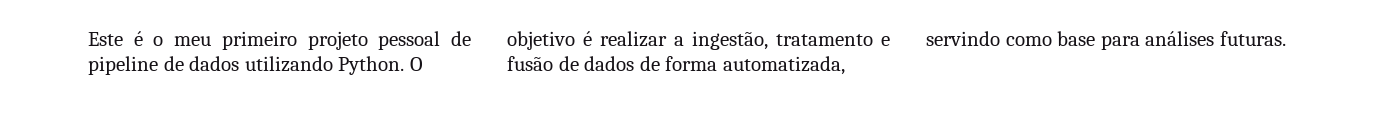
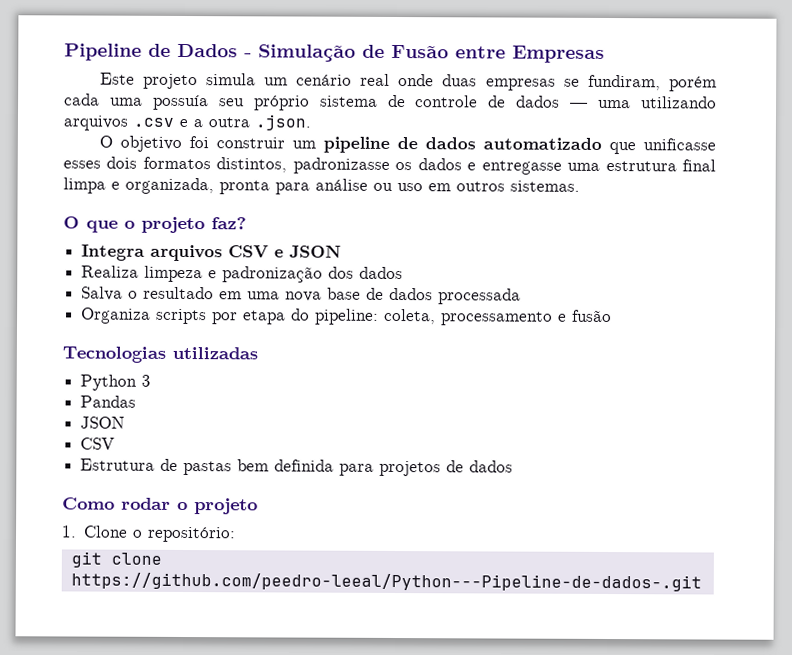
[88,31,471,50] [88,56,423,75] [507,31,890,50] [507,56,845,75] [926,31,1286,50] Este é o meu primeiro projeto pessoal de pipeline de dados utilizando Python. O objetivo é realizar a ingestão, tratamento e fusão de dados de forma automatizada, servindo como base para análises futuras. -> [64,43,605,63] [99,72,717,92] [64,93,717,111] [63,114,312,131] [98,135,716,155] [63,156,716,175] [63,177,580,195] [63,216,247,234] [81,244,342,262] [81,265,404,283] [81,286,522,305] [81,307,613,326] [62,346,258,363] [80,374,152,391] [80,395,137,408] [80,416,126,429] [80,437,116,450] [80,458,514,477] [62,497,258,515] [62,525,237,543] [70,551,162,568] [70,572,702,592] Pipeline de Dados - Simulação de Fusão entre Empresas // Este projeto simula um cenário real onde duas empresas se fundiram, porém cada uma possuía seu próprio sistema de controle de dados — uma utilizando arquivos .csv e a outra .json. // O objetivo foi construir um pipeline de dados automatizado que unificasse esses dois formatos distintos, padronizasse os dados e entregasse uma estrutura final limpa e organizada, pronta para análise ou uso em outros sistemas. // O que o projeto faz? // Integra arquivos CSV e JSON // Realiza limpeza e padronização dos dados // Salva o resultado em uma nova base de dados processada // Organiza scripts por etapa do pipeline: coleta, processamento e fusão // Tecnologias utilizadas // Python 3 // Pandas // JSON // CSV // Estrutura de pastas bem definida para projetos de dados // Como rodar o projeto // 1. Clone o repositório: // git clone https://github.com/peedro-leeal/Python---Pipeline-de-dados-.git

